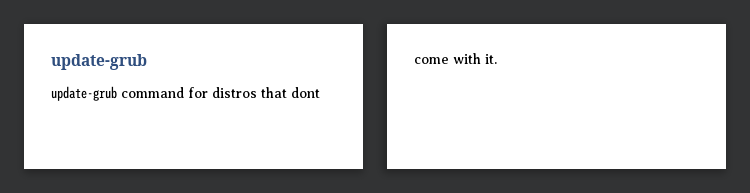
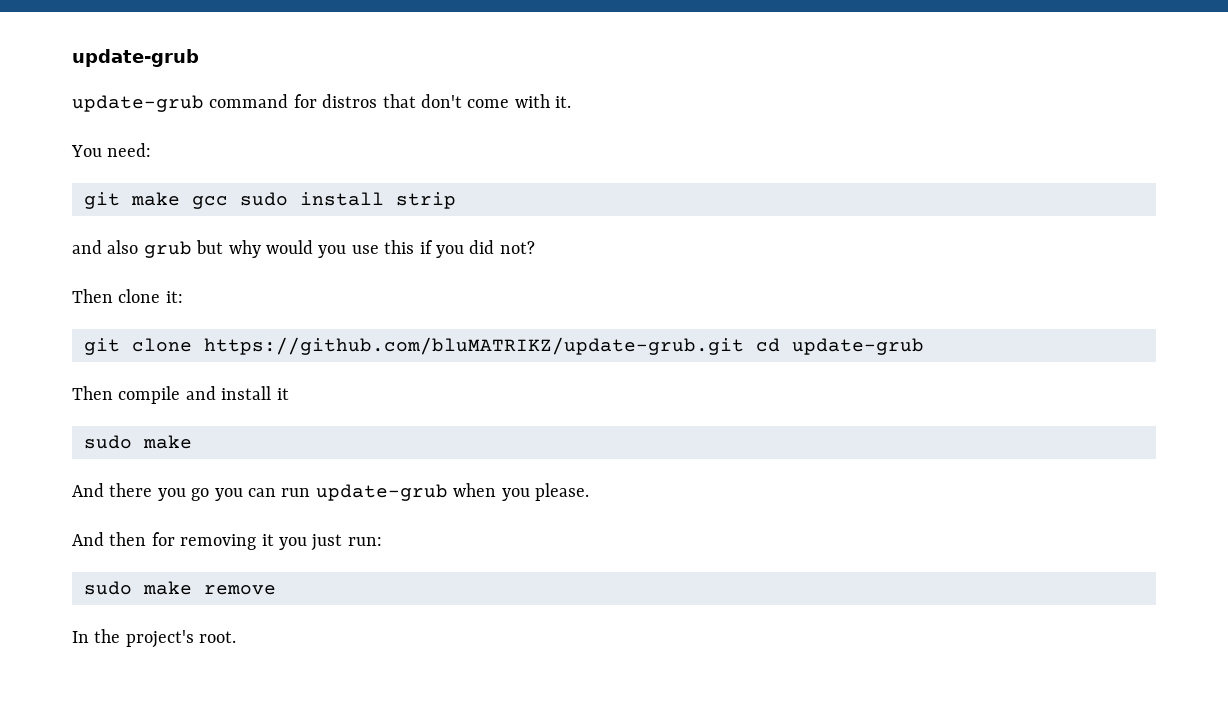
[291,87,320,98] dont -> [421,94,462,108] don't
(497, 59) none -> [71,143,152,157] [84,192,456,209] [72,240,535,258] [72,289,183,303] [84,337,924,355] [72,386,289,404] [84,435,192,449] [72,483,589,501] [72,532,382,551] [84,581,276,595] [72,629,237,648] // You need: // git make gcc sudo install strip // and also grub but why would you use this if you did not? // Then clone it: // git clone https://github.com/bluMATRIKZ/update-grub.git cd update-grub // Then compile and install it // sudo make // And there you go you can run update-grub when you please. // And then for removing it you just run: // sudo make remove // In the project's root.

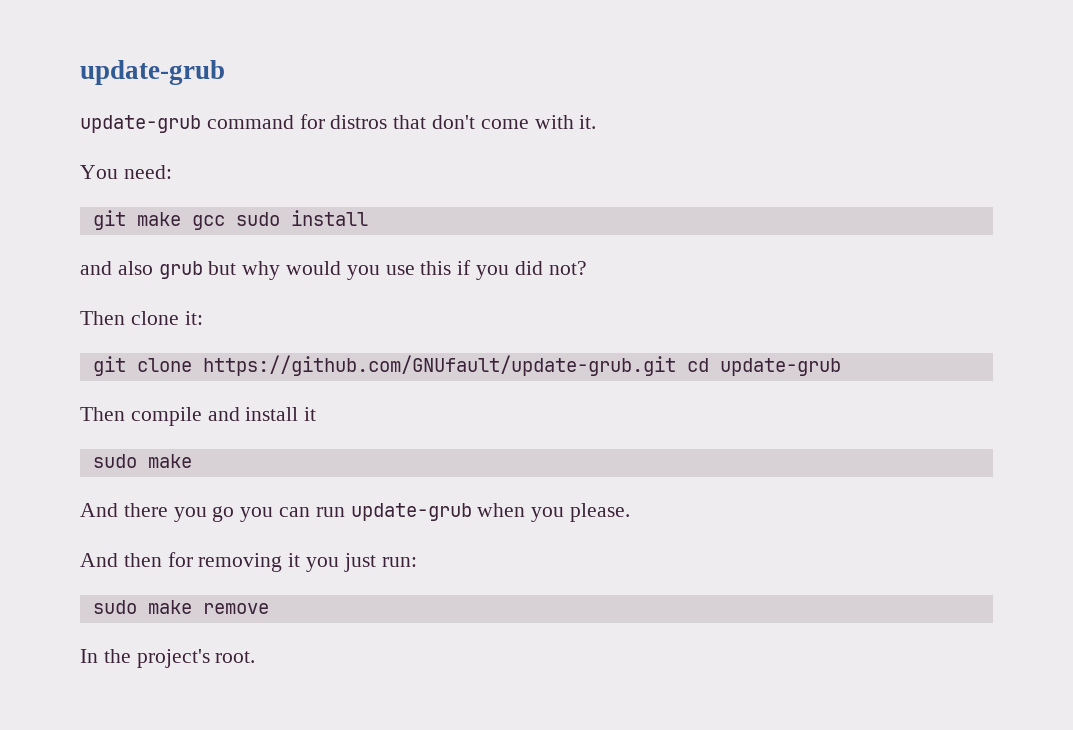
[396,192,456,209] strip -> (368, 218) none
[204,337,744,355] https://github.com/bluMATRIKZ/update-grub.git -> [202,355,676,376] https://github.com/GNUfault/update-grub.git

